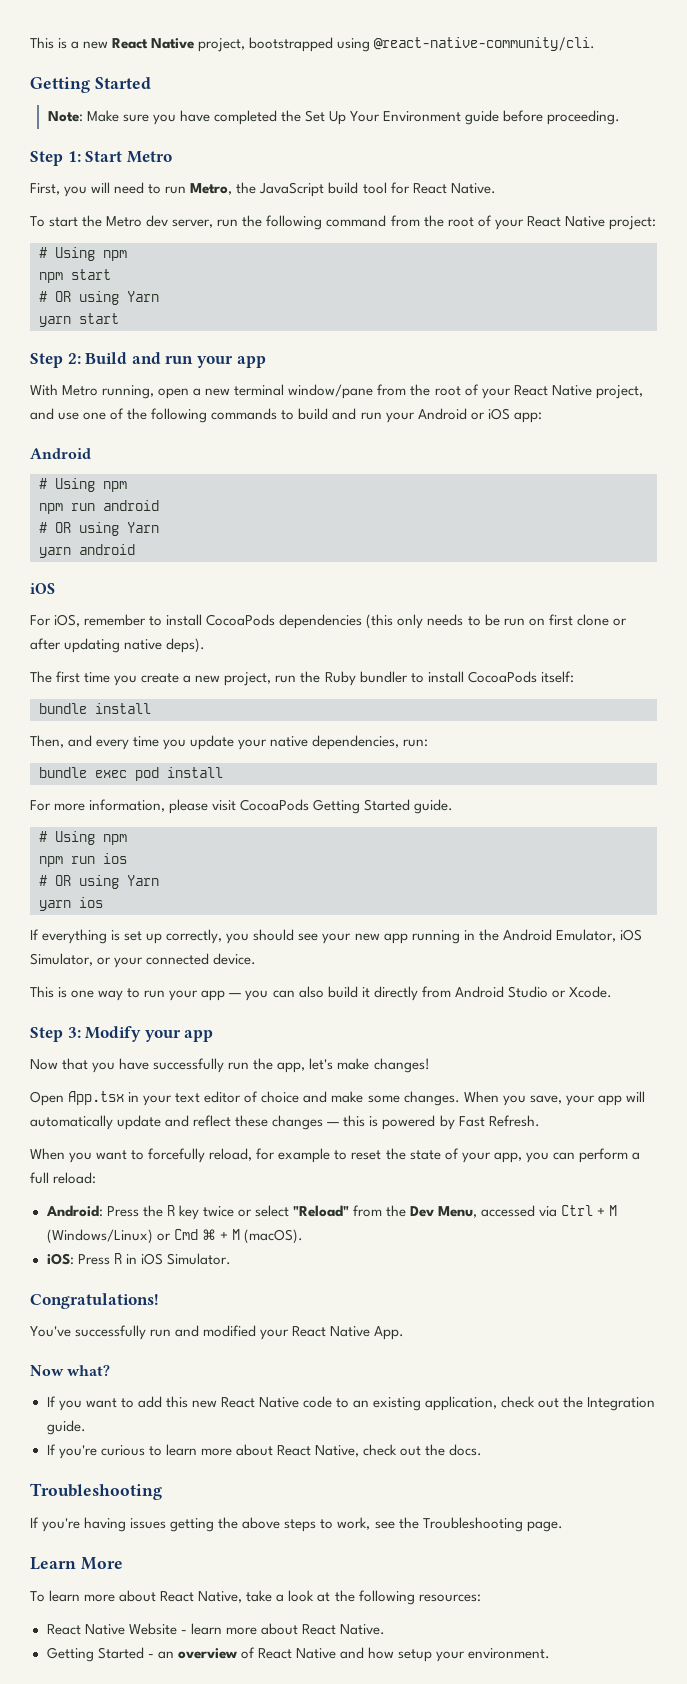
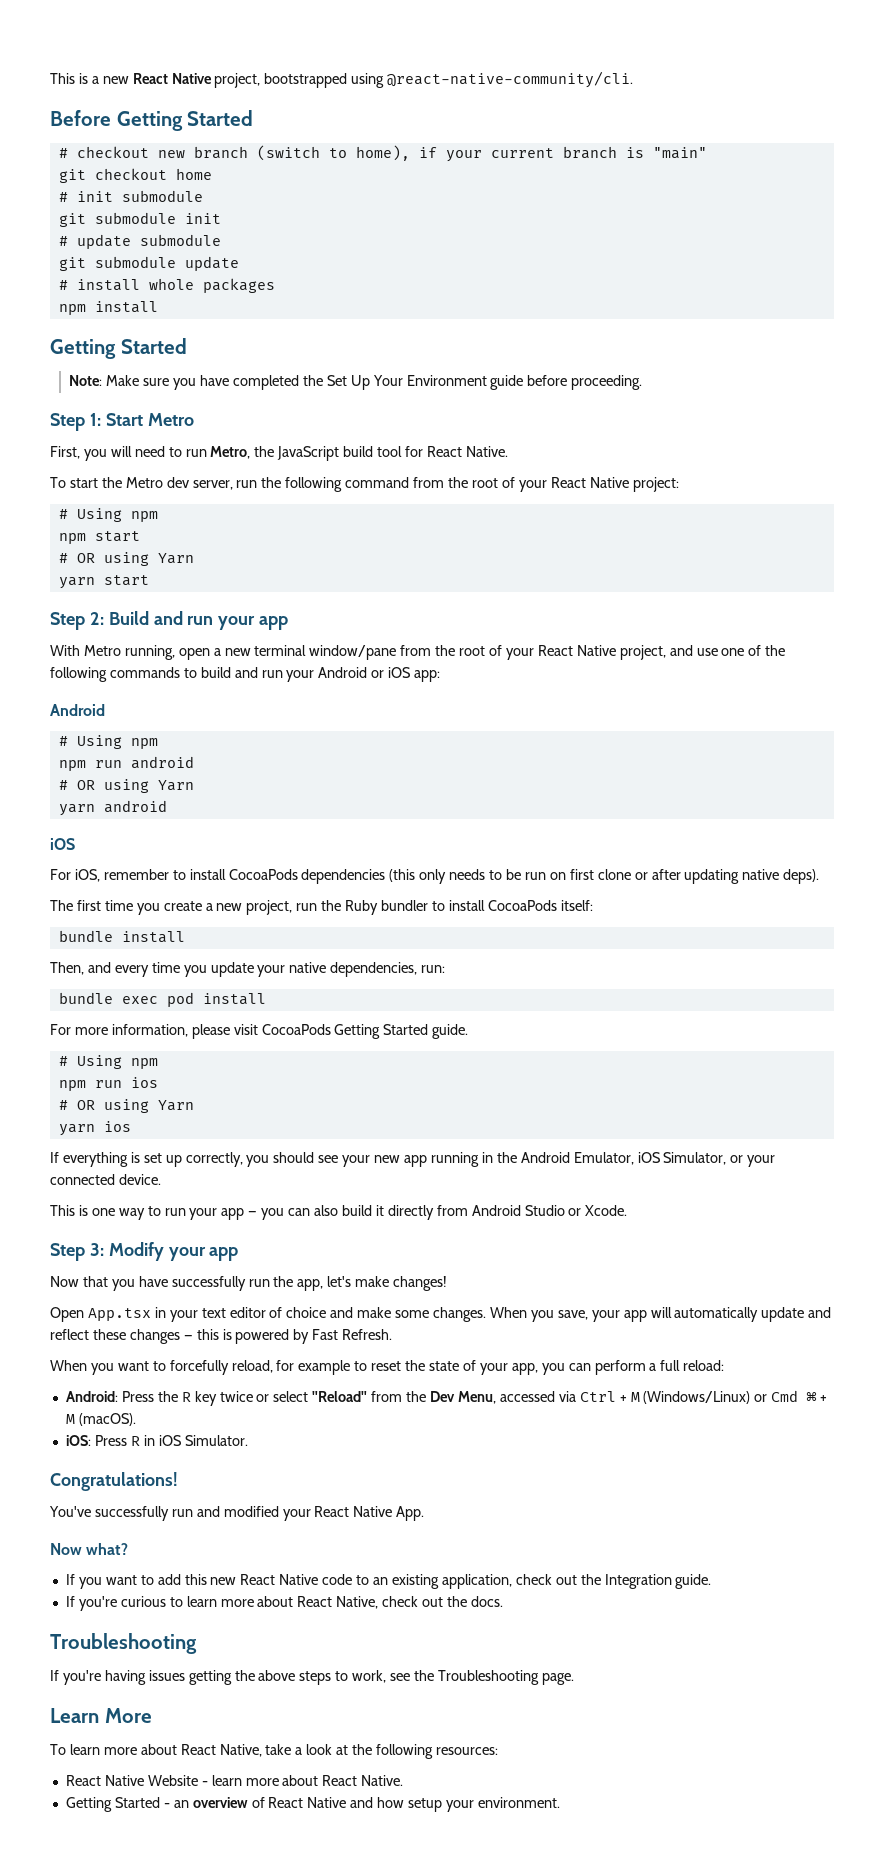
(596, 44) none -> [50,110,254,131] [58,145,707,162] [58,168,212,183] [58,190,203,202] [58,212,221,227] [58,234,221,249] [58,256,239,271] [58,278,275,293] [58,301,158,315] // Before Getting Started // # checkout new branch (switch to home), if your current branch is "main" // git checkout home // # init submodule // git submodule init // # update submodule // git submodule update // # install whole packages // npm install

